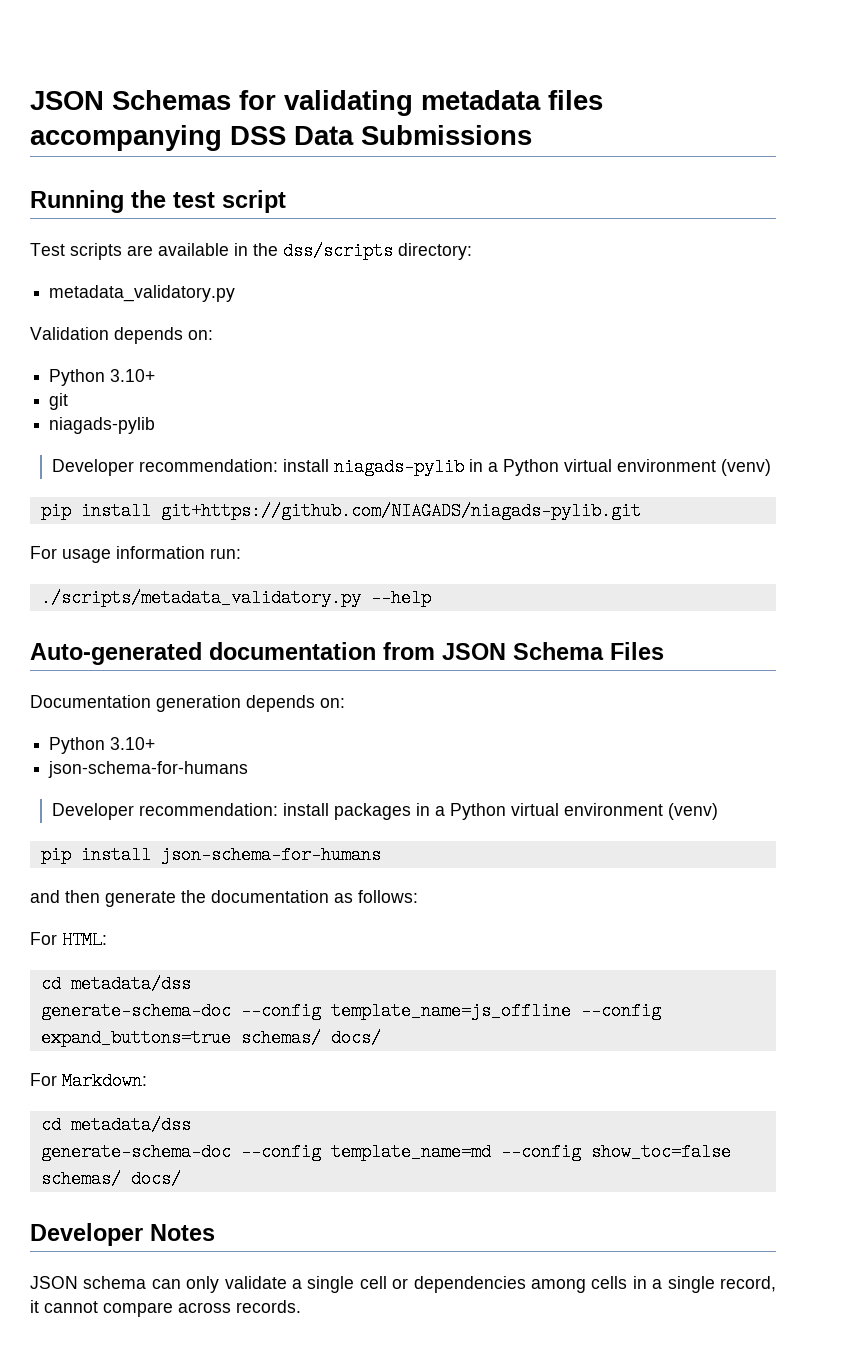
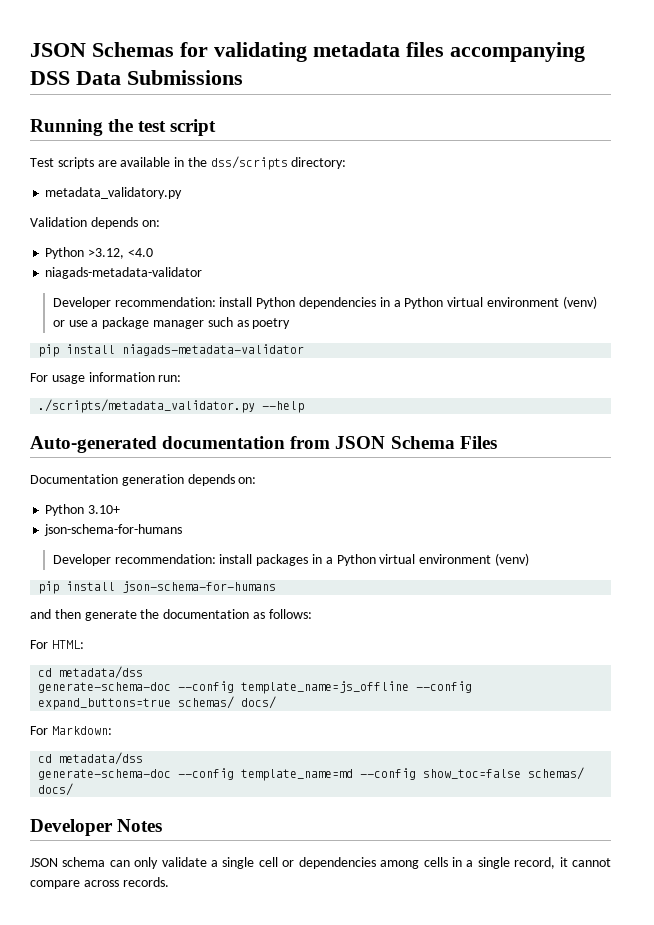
[110,369,156,382] [49,393,69,410] [49,417,156,434] [51,458,771,476] [40,502,641,520] 3.10+ // git // niagads-pylib // Developer recommendation: install niagads-pylib in a Python virtual environment (venv) // pip install git+https://github.com/NIAGADS/niagads-pylib.git -> [88,248,153,259] [45,267,203,279] [52,296,597,309] [52,317,291,329] [38,344,305,357] >3.12, <4.0 // niagads-metadata-validator // Developer recommendation: install Python dependencies in a Python virtual environment (venv) or use a package manager such as poetry // pip install niagads-metadata-validator
[40,589,361,607] ./scripts/metadata_validatory.py -> [38,399,256,413] ./scripts/metadata_validator.py

